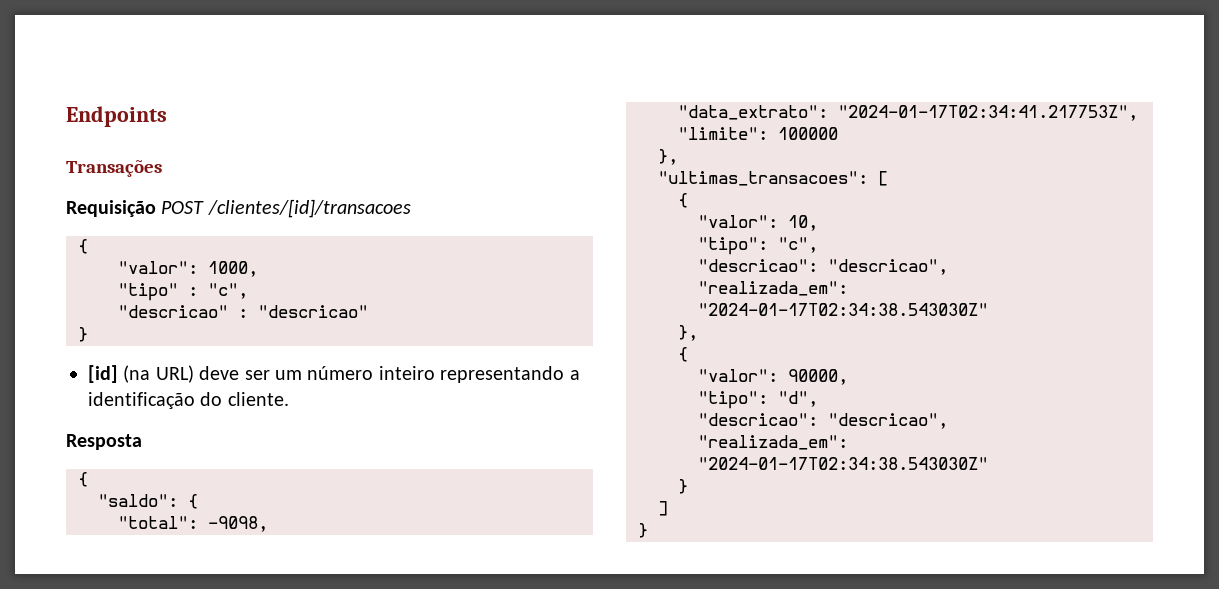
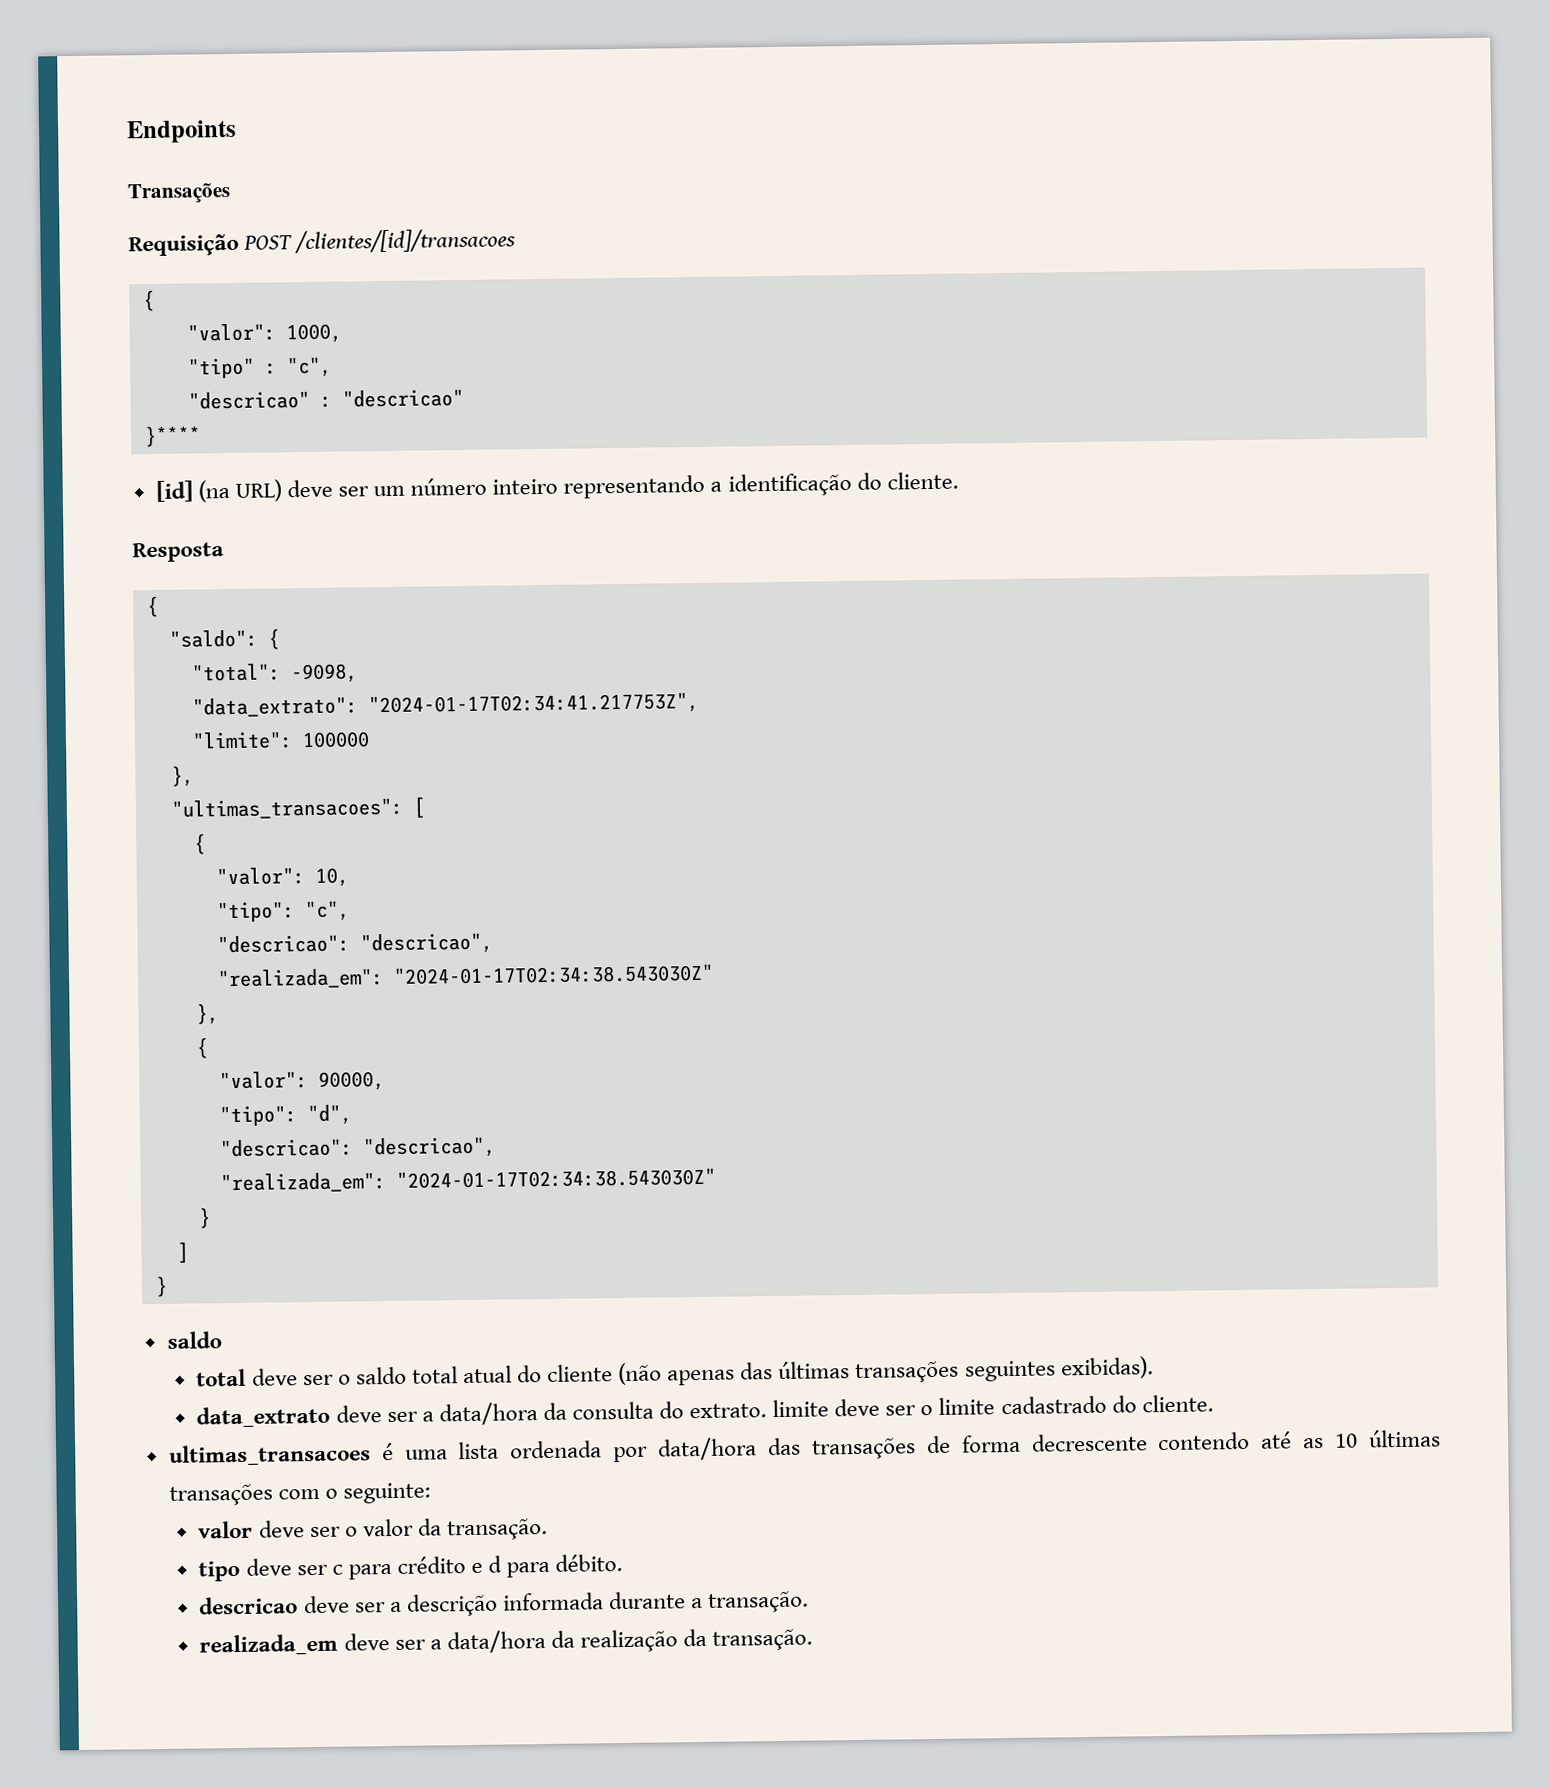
[78,327,88,342] } -> [143,425,201,448] }****
(648, 530) none -> [166,1331,222,1349] [196,1356,1154,1387] [196,1394,1214,1428] [168,1429,1441,1466] [168,1482,431,1506] [198,1517,548,1541] [198,1554,624,1582] [199,1590,810,1617] [199,1628,814,1656] // saldo // total deve ser o saldo total atual do cliente (não apenas das últimas transações seguintes exibidas). // data_extrato deve ser a data/hora da consulta do extrato. limite deve ser o limite cadastrado do cliente. // ultimas_transacoes é uma lista ordenada por data/hora das transações de forma decrescente contendo até as 10 últimas transações com o seguinte: // valor deve ser o valor da transação. // tipo deve ser c para crédito e d para débito. // descricao deve ser a descrição informada durante a transação. // realizada_em deve ser a data/hora da realização da transação.

